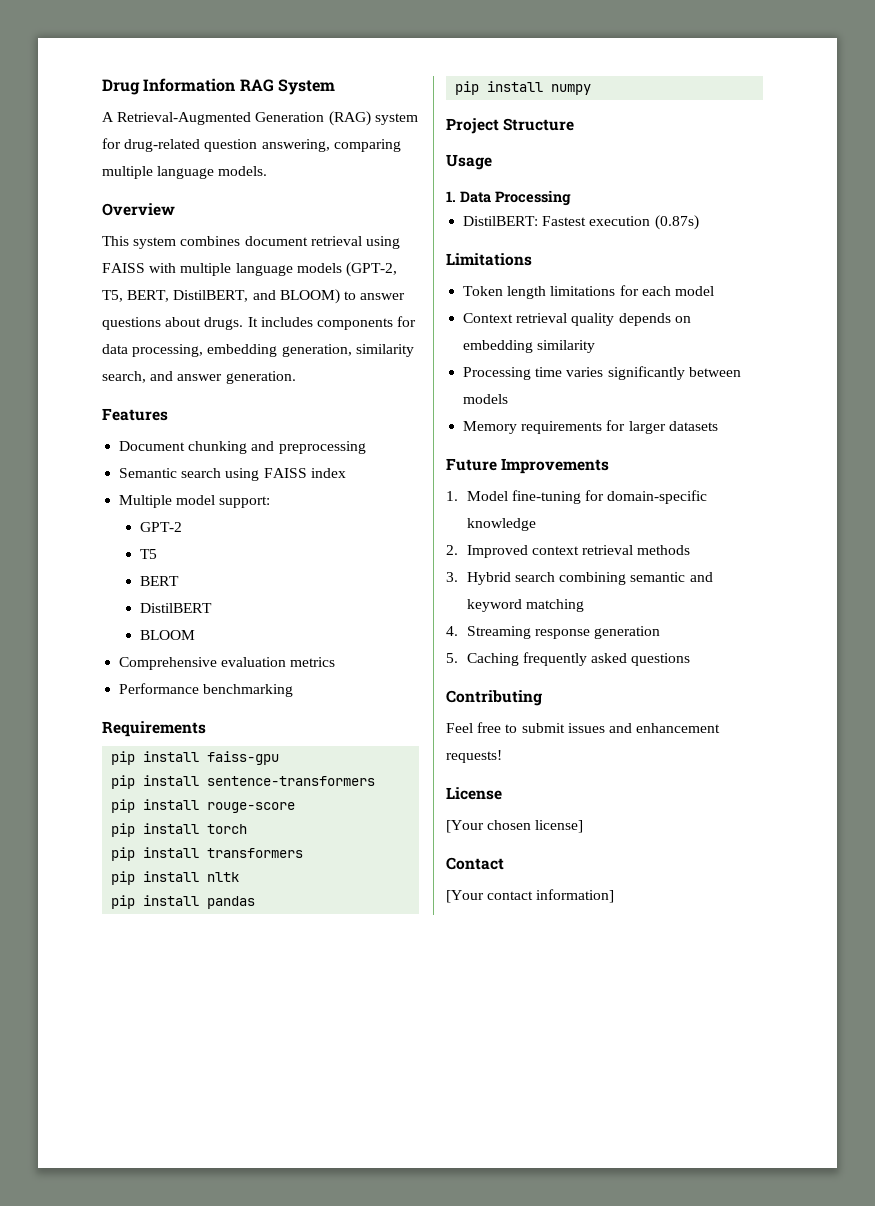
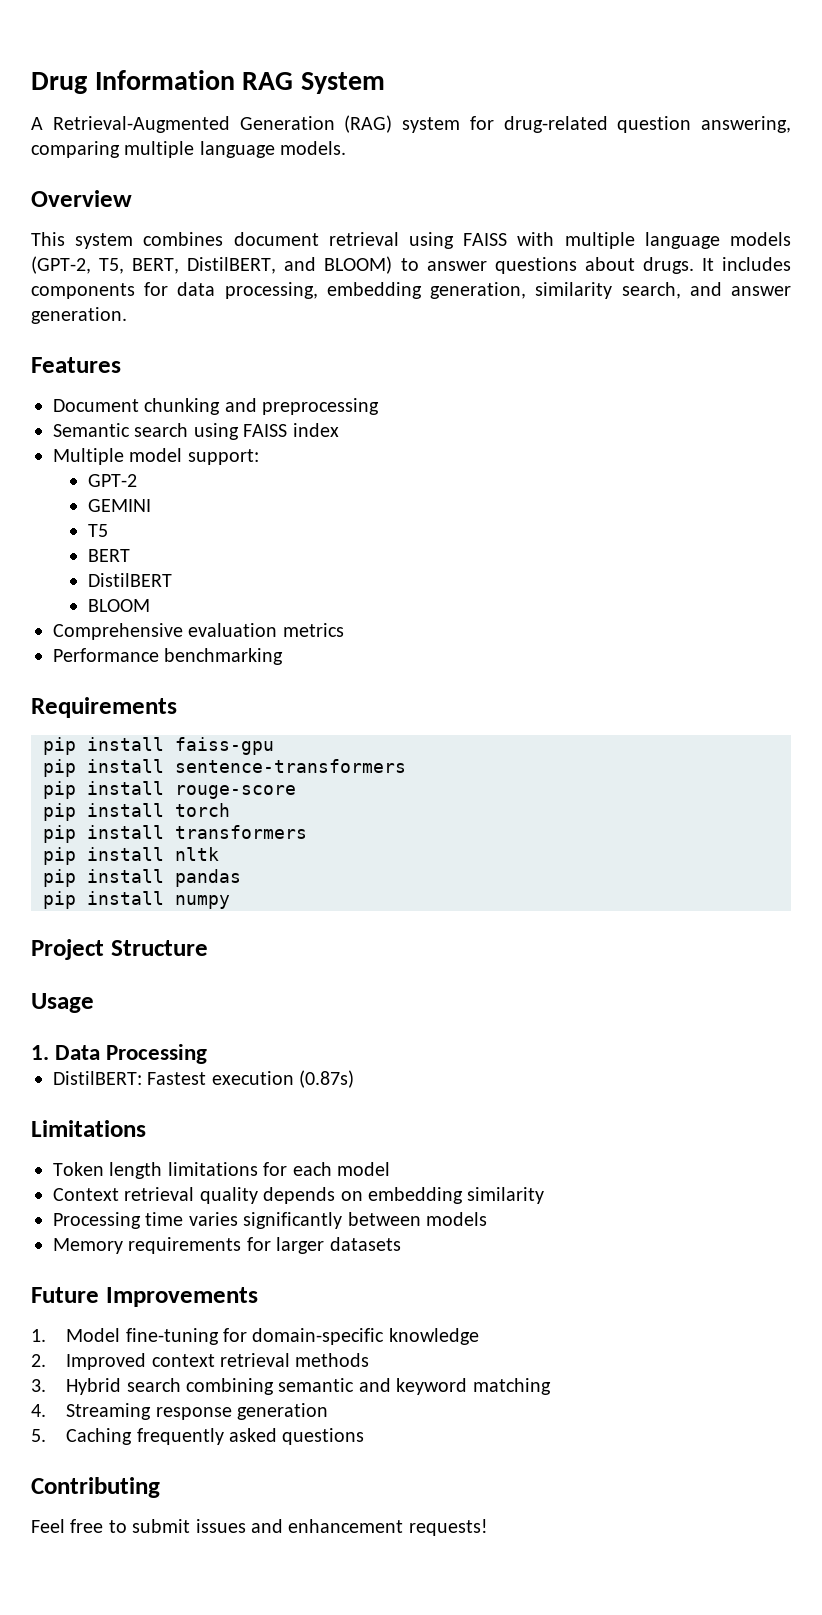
(182, 527) none -> [88,499,152,512] // GEMINI
[446,787,502,800] [446,820,584,833] [446,857,504,870] [446,889,615,903] // License // [Your chosen license] // Contact // [Your contact information] -> (488, 1527) none

